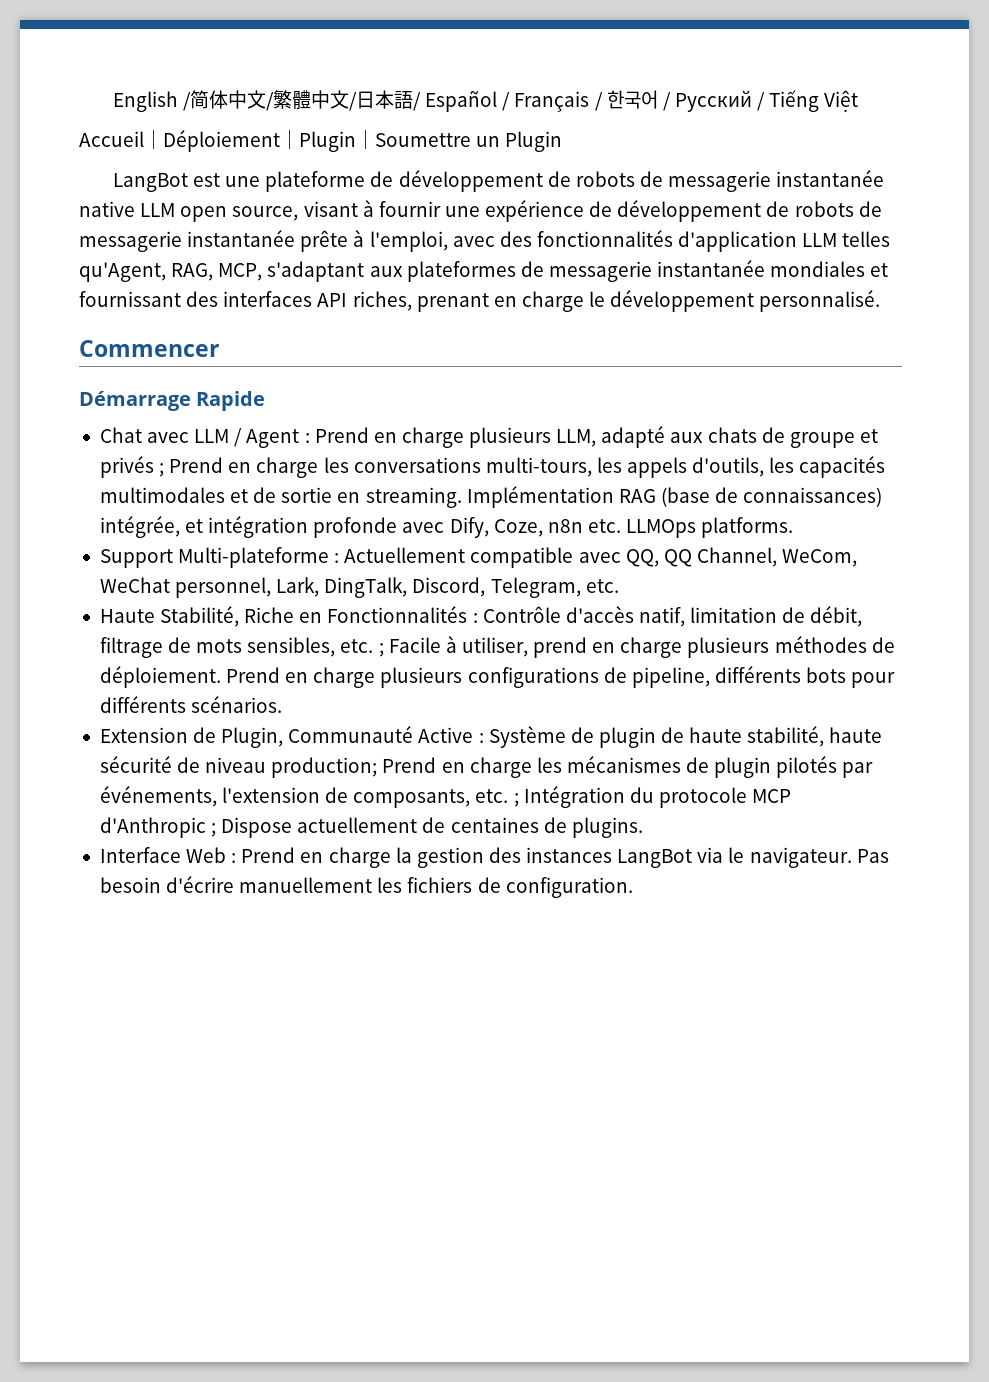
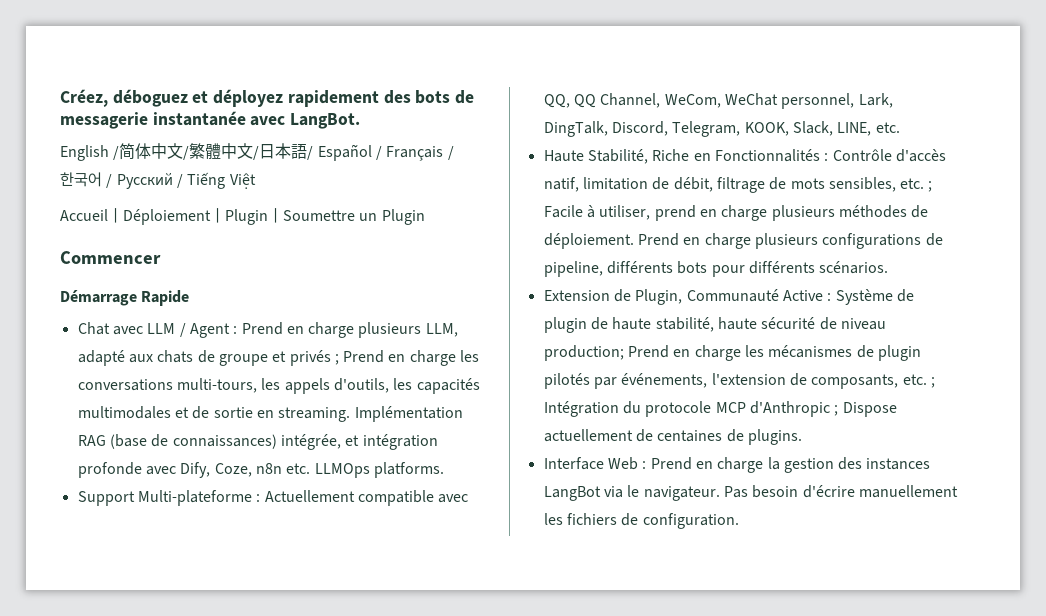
(112, 101) none -> [60,89,475,107] [60,111,361,129] Créez, déboguez et déployez rapidement des bots de messagerie instantanée avec LangBot. //
[112,170,885,192] [79,200,882,222] [79,230,891,252] [79,260,889,282] [79,290,881,312] // LangBot est une plateforme de développement de robots de messagerie instantanée native LLM open source, visant à fournir une expérience de développement de robots de messagerie instantanée prête à l'emploi, avec des fonctionnalités d'application LLM telles qu'Agent, RAG, MCP, s'adaptant aux plateformes de messagerie instantanée mondiales et fournissant des interfaces API riches, prenant en charge le développement personnalisé. -> (425, 217) none
(581, 587) none -> [744,121,872,136] KOOK, Slack, LINE,

